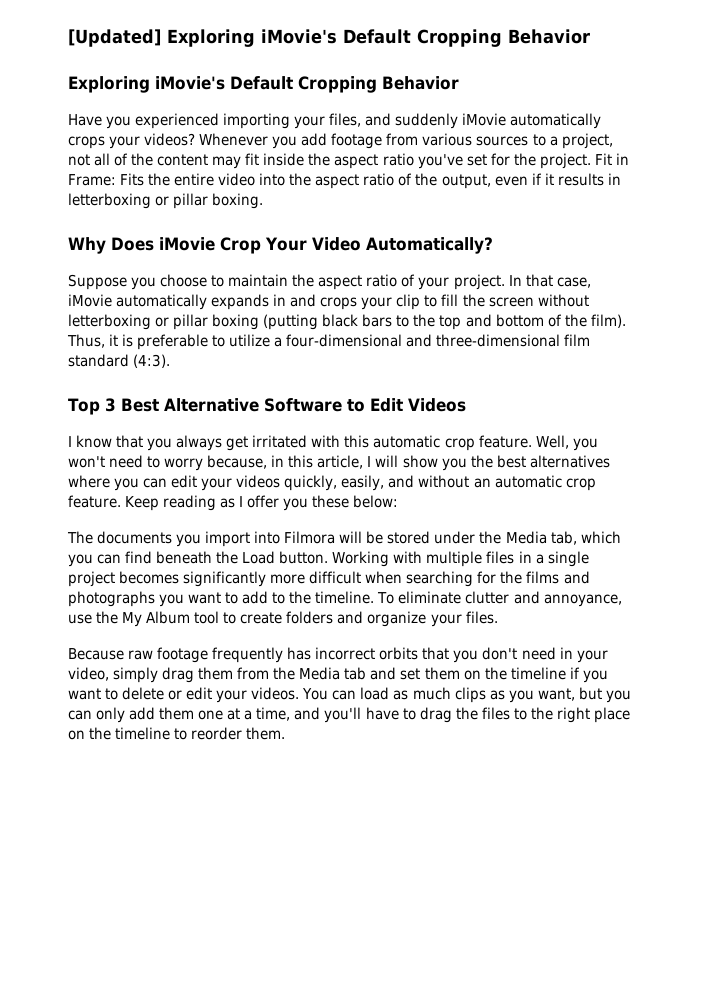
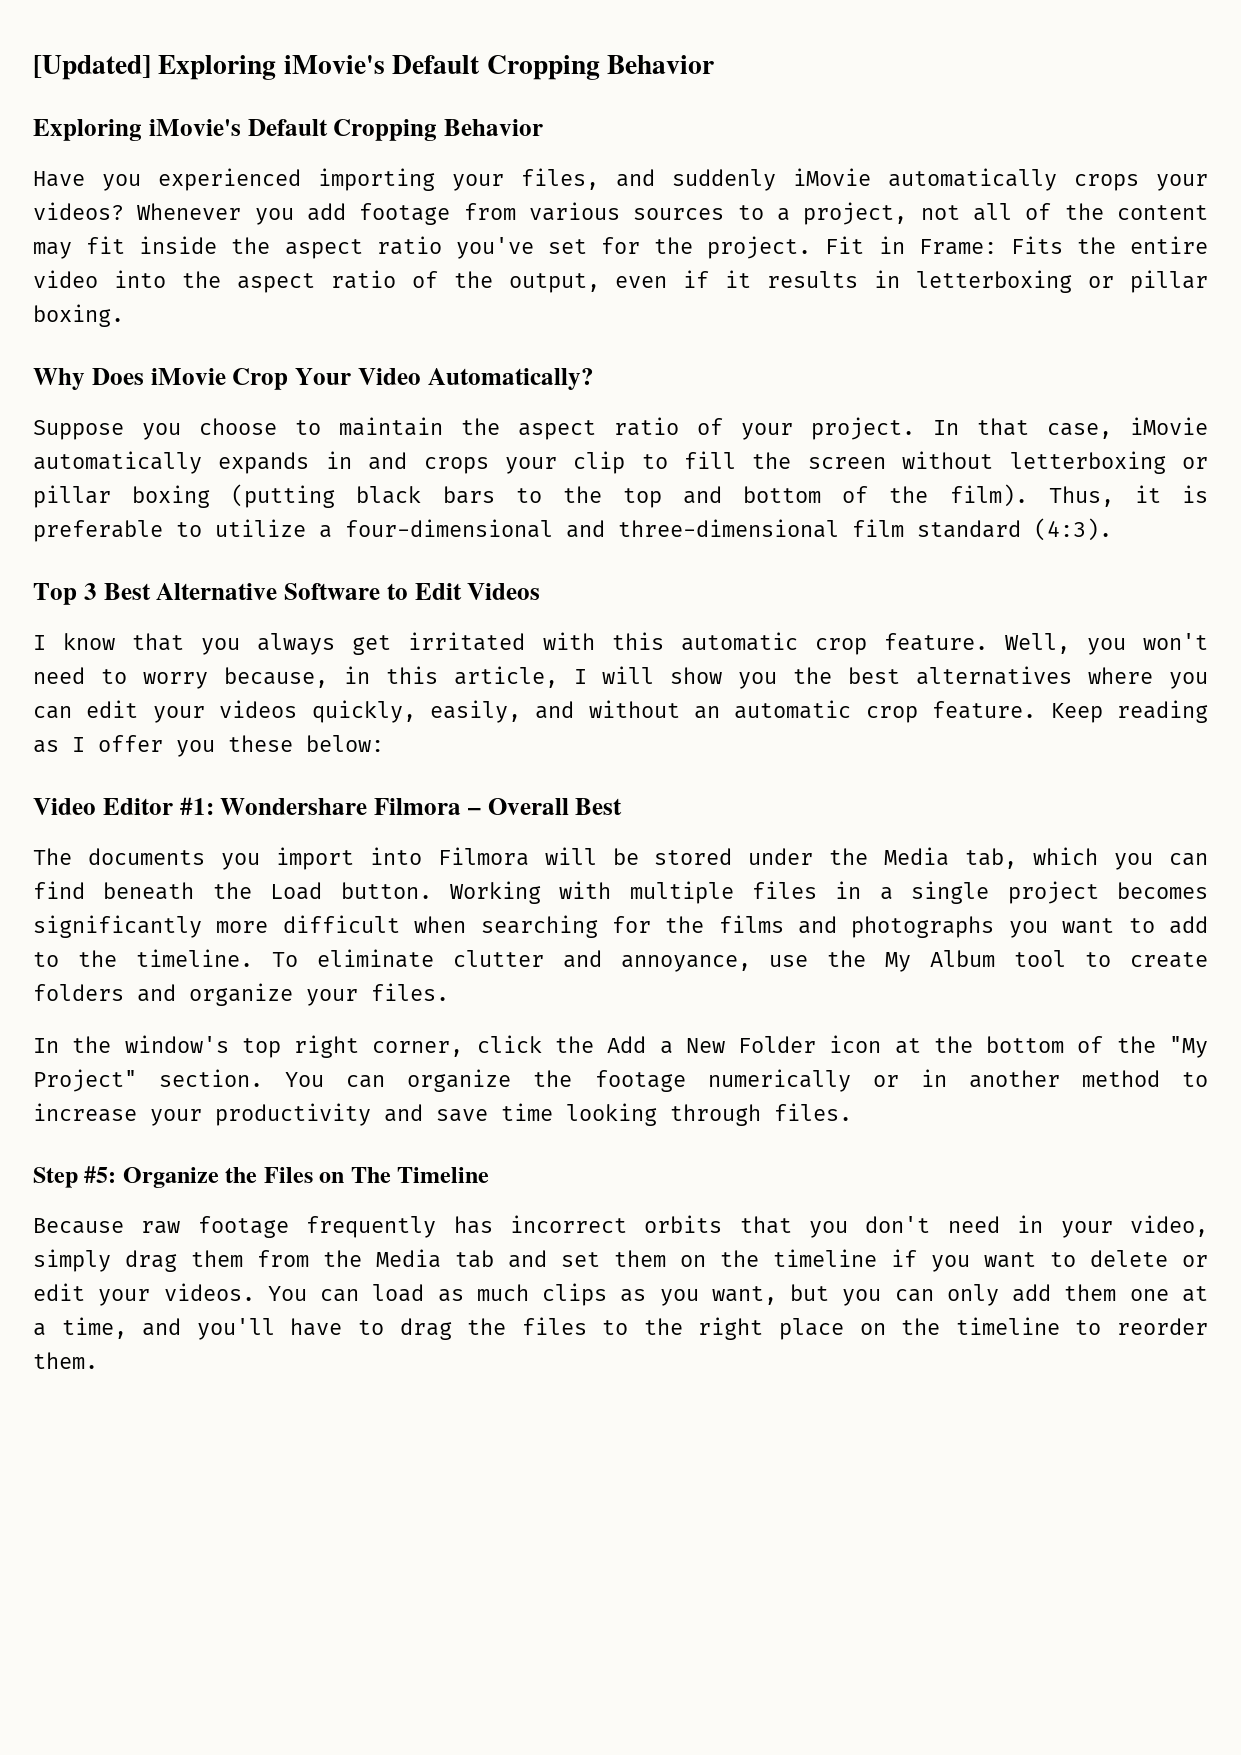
(399, 501) none -> [33,797,623,815] // Video Editor #1: Wondershare Filmora – Overall Best
(498, 617) none -> [33,1035,1209,1058] [33,1069,1208,1092] [33,1103,852,1126] [33,1166,490,1188] // In the window's top right corner, click the Add a New Folder icon at the bottom of the "My Project" section. You can organize the footage numerically or in another method to increase your productivity and save time looking through files. // Step #5: Organize the Files on The Timeline

